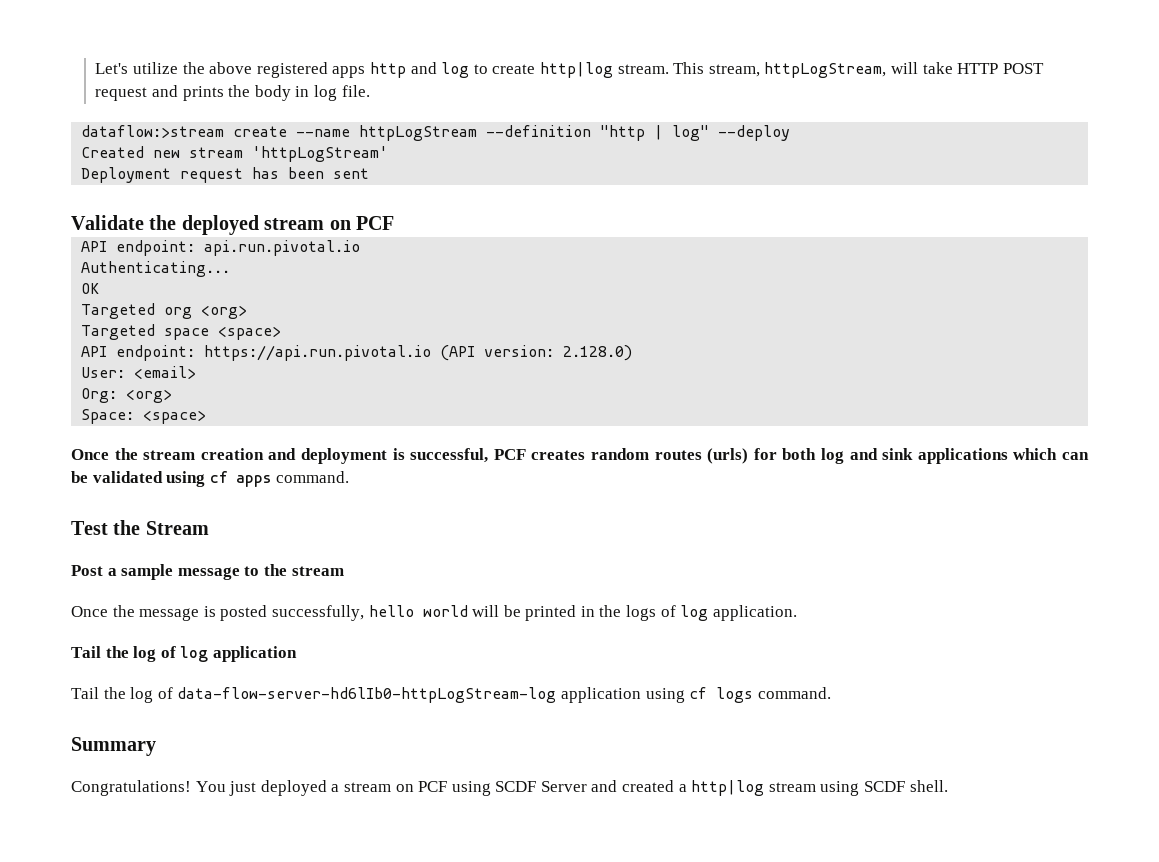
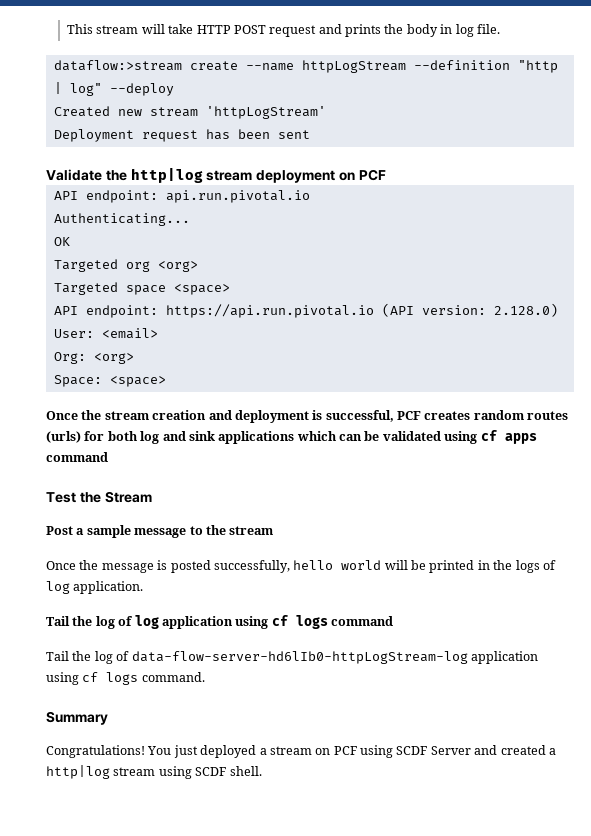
[95,62,887,78] Let's utilize the above registered apps http and log to create http|log stream. This stream, httpLogStream, -> [67,24,139,34] This stream
[181,215,325,235] deployed stream -> [130,168,336,183] http|log stream deployment
[276,471,350,483] command. -> [46,452,108,462] command
(297, 654) none -> [235,615,393,629] using cf logs command

